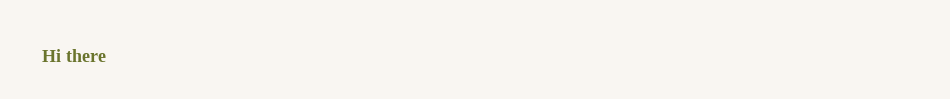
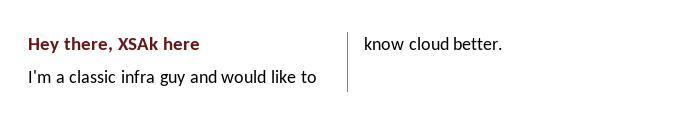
[42,49,106,62] Hi there -> [28,37,201,53] [28,70,317,86] [364,37,504,50] Hey there, XSAk here // I'm a classic infra guy and would like to know cloud better.

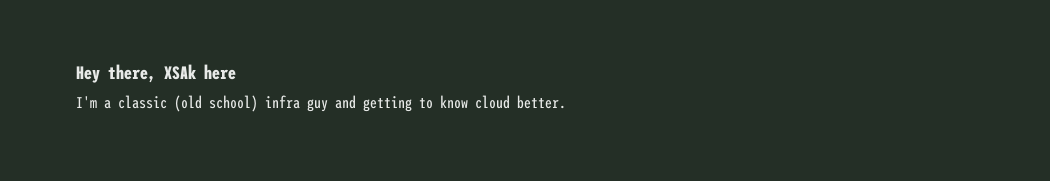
(117, 76) none -> [174,95,258,112] (old school)
[221,70,297,83] would like -> [363,96,412,112] getting

